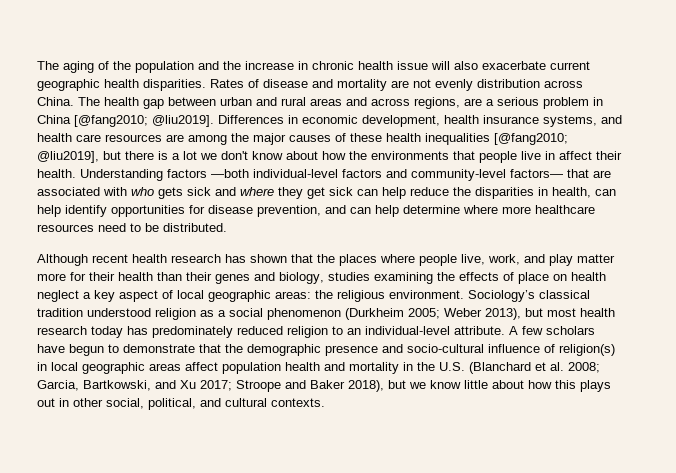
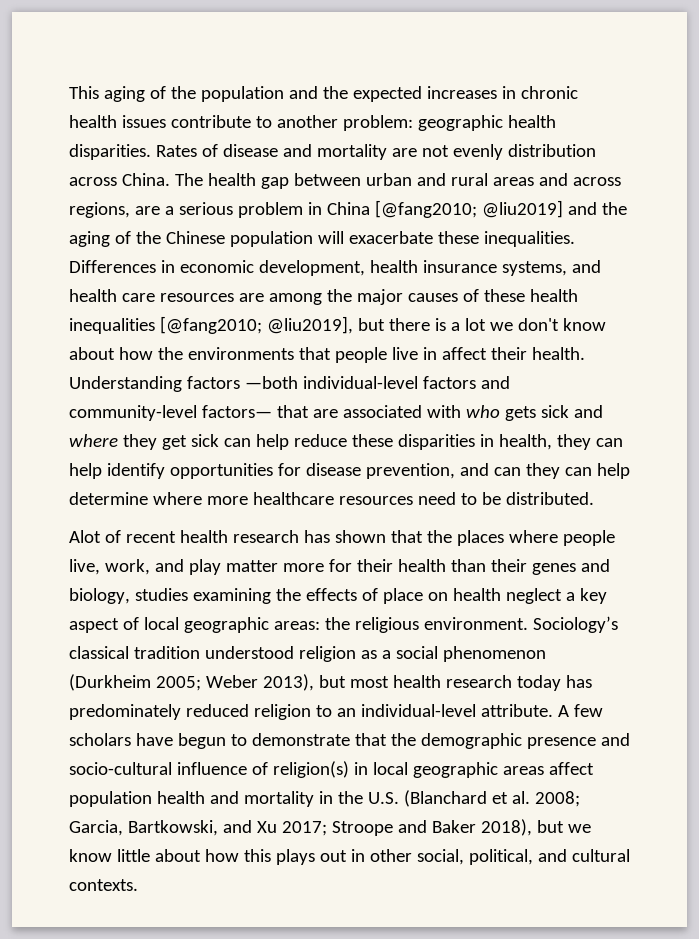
[37,61,59,70] The -> [69,86,99,99] This
[245,61,294,70] increase -> [352,86,497,102] expected increases
[397,61,590,70] issue will also exacerbate current -> [121,115,413,131] issues contribute to another problem:
[152,115,214,127] @liu2019]. -> [481,200,627,218] [69,231,575,247] @liu2019] and the aging of the Chinese population will exacerbate these inequalities.
[453,187,471,196] the -> [351,434,393,447] these
(591, 192) none -> [556,434,591,450] they
(371, 210) none -> [525,463,592,479] they can
[37,254,88,266] Although -> [69,530,121,543] Alot of

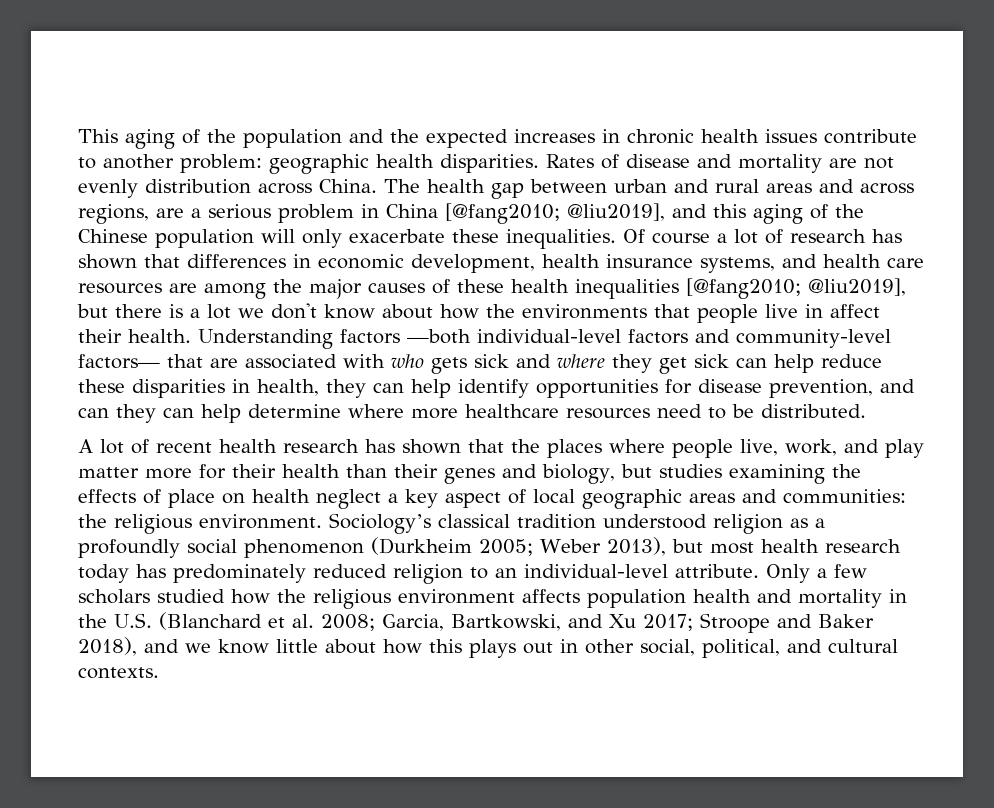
[481,200,627,218] @liu2019] and the -> [567,203,746,221] @liu2019], and this
(344, 237) none -> [302,229,342,248] only
[69,260,156,273] Differences -> [623,229,902,244] [78,254,286,269] Of course a lot of research has shown that differences
[69,530,101,543] Alot -> [78,439,124,454] A lot
(130, 596) none -> [620,464,652,478] but
[273,621,320,630] areas: -> [689,489,906,504] areas and communities:
(391, 654) none -> [78,539,180,558] profoundly
[557,704,603,717] [69,733,630,749] [69,761,594,778] A few scholars have begun to demonstrate that the demographic presence and socio-cultural influence of religion(s) in local geographic areas affect -> [766,564,867,583] [78,589,580,609] Only a few scholars studied how the religious environment affects
[536,820,564,833] but -> [144,639,179,653] and

